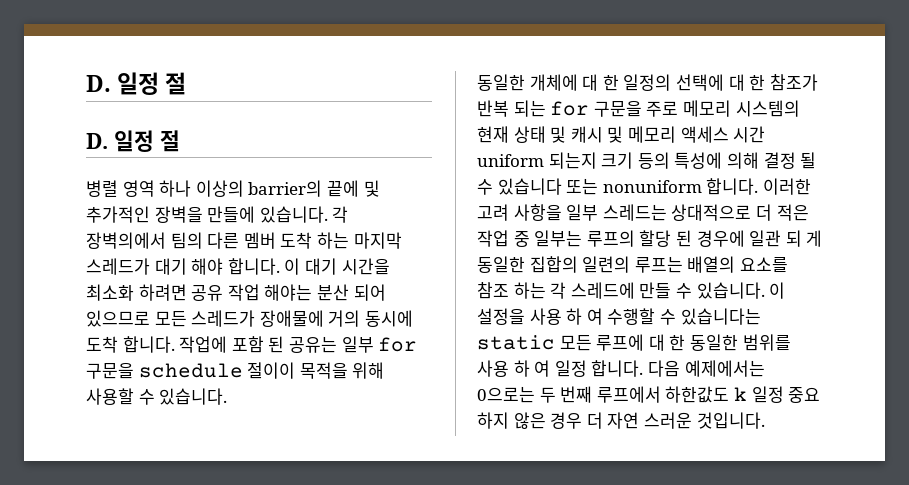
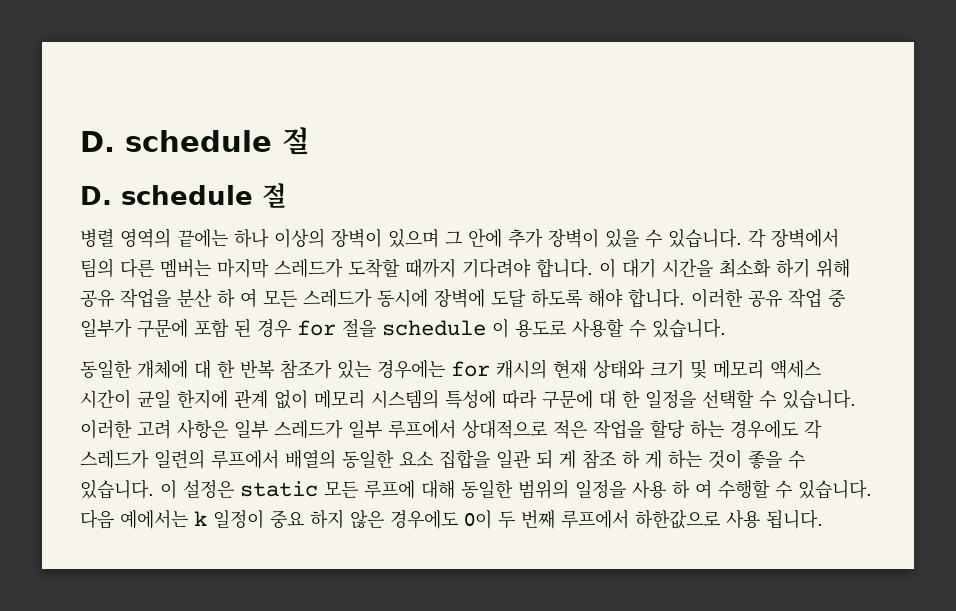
[86,72,160,95] D. 일정 -> [80,130,272,152] D. schedule
[114,130,154,152] 일정 -> [121,185,253,205] schedule
[122,180,380,197] [86,206,256,223] 영역 하나 이상의 barrier의 끝에 및 추가적인 장벽을 만들에 -> [120,228,662,248] 영역의 끝에는 하나 이상의 장벽이 있으며 그 안에 추가 장벽이 있을 수
[86,232,166,249] 장벽의에서 -> [771,229,839,248] 장벽에서
[243,232,402,249] [86,258,224,275] 멤버 도착 하는 마지막 스레드가 대기 해야 -> [160,258,531,278] 멤버는 마지막 스레드가 도착할 때까지 기다려야
[138,284,386,301] [86,310,413,327] [86,336,418,353] [86,362,385,379] 하려면 공유 작업 해야는 분산 되어 있으므로 모든 스레드가 장애물에 거의 동시에 도착 합니다. 작업에 포함 된 공유는 일부 for 구문을 schedule 절이이 목적을 위해 -> [776,259,850,278] [80,288,845,308] [80,319,566,338] 하기 위해 공유 작업을 분산 하 여 모든 스레드가 동시에 장벽에 도달 하도록 해야 합니다. 이러한 공유 작업 중 일부가 구문에 포함 된 경우 for 절을 schedule 이 용도로
[623,74,818,91] [477,100,800,117] [477,126,766,143] [477,152,817,169] [477,178,811,195] [477,204,809,221] [477,230,823,247] [477,256,788,273] [477,282,786,299] [477,308,525,325] 일정의 선택에 대 한 참조가 반복 되는 for 구문을 주로 메모리 시스템의 현재 상태 및 캐시 및 메모리 액세스 시간 uniform 되는지 크기 등의 특성에 의해 결정 될 수 있습니다 또는 nonuniform 합니다. 이러한 고려 사항을 일부 스레드는 상대적으로 더 적은 작업 중 일부는 루프의 할당 된 경우에 일관 되 게 동일한 집합의 일련의 루프는 배열의 요소를 참조 하는 각 스레드에 만들 수 있습니다. 이 설정을 -> [240,359,821,379] [80,389,856,409] [80,420,822,439] [80,449,805,469] [80,479,626,499] 반복 참조가 있는 경우에는 for 캐시의 현재 상태와 크기 및 메모리 액세스 시간이 균일 한지에 관계 없이 메모리 시스템의 특성에 따라 구문에 대 한 일정을 선택할 수 있습니다. 이러한 고려 사항은 일부 스레드가 일부 루프에서 상대적으로 적은 작업을 할당 하는 경우에도 각 스레드가 일련의 루프에서 배열의 동일한 요소 집합을 일관 되 게 참조 하 게 하는 것이 좋을 수 있습니다. 이 설정은 static 모든 루프에 대해 동일한 범위의 일정을
[680,308,761,325] [477,334,791,351] [477,360,765,377] [477,386,821,403] [477,412,765,429] 있습니다는 static 모든 루프에 대 한 동일한 범위를 사용 하 여 일정 합니다. 다음 예제에서는 0으로는 두 번째 루프에서 하한값도 k 일정 중요 하지 않은 경우 더 자연 스러운 것입니다. -> [798,479,872,499] [80,509,823,529] 있습니다. 다음 예에서는 k 일정이 중요 하지 않은 경우에도 0이 두 번째 루프에서 하한값으로 사용 됩니다.

